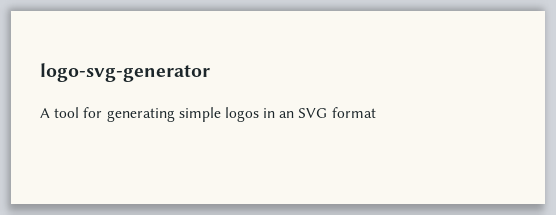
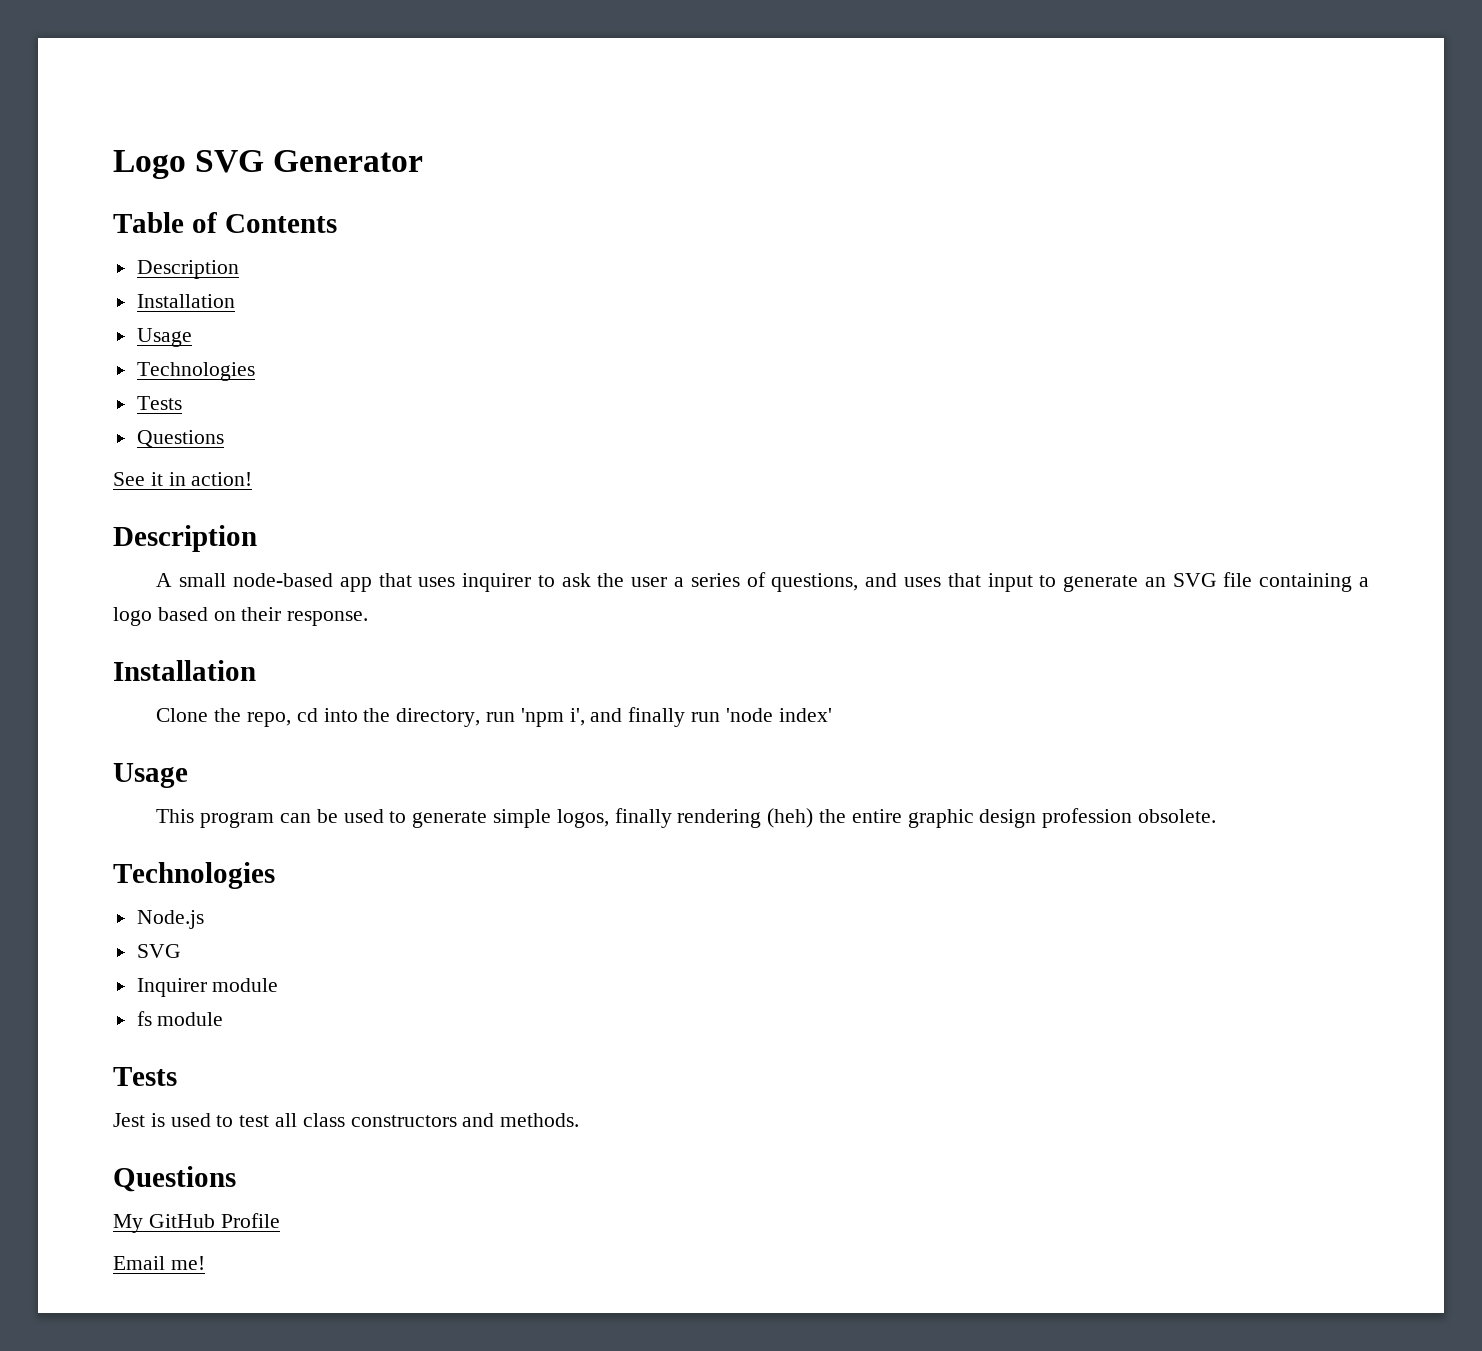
[40,63,210,82] [40,107,376,122] logo-svg-generator // A tool for generating simple logos in an SVG format -> [113,150,424,179] [113,212,337,233] [136,260,239,279] [136,294,235,308] [136,328,192,347] [136,362,255,381] [136,396,182,410] [136,430,224,447] [113,472,253,486] [113,525,257,552] [156,572,1369,592] [113,607,369,626] [113,660,256,681] [156,707,832,727] [113,763,188,788] [156,808,1217,828] [113,862,275,889] [136,910,204,929] [136,944,181,958] [136,978,279,997] [136,1011,224,1026] [113,1067,177,1086] [113,1113,580,1127] [113,1166,236,1192] [113,1213,280,1233] [113,1256,205,1270] Logo SVG Generator // Table of Contents // Description // Installation // Usage // Technologies // Tests // Questions // See it in action! // Description // A small node-based app that uses inquirer to ask the user a series of questions, and uses that input to generate an SVG file containing a logo based on their response. // Installation // Clone the repo, cd into the directory, run 'npm i', and finally run 'node index' // Usage // This program can be used to generate simple logos, finally rendering (heh) the entire graphic design profession obsolete. // Technologies // Node.js // SVG // Inquirer module // fs module // Tests // Jest is used to test all class constructors and methods. // Questions // My GitHub Profile // Email me!

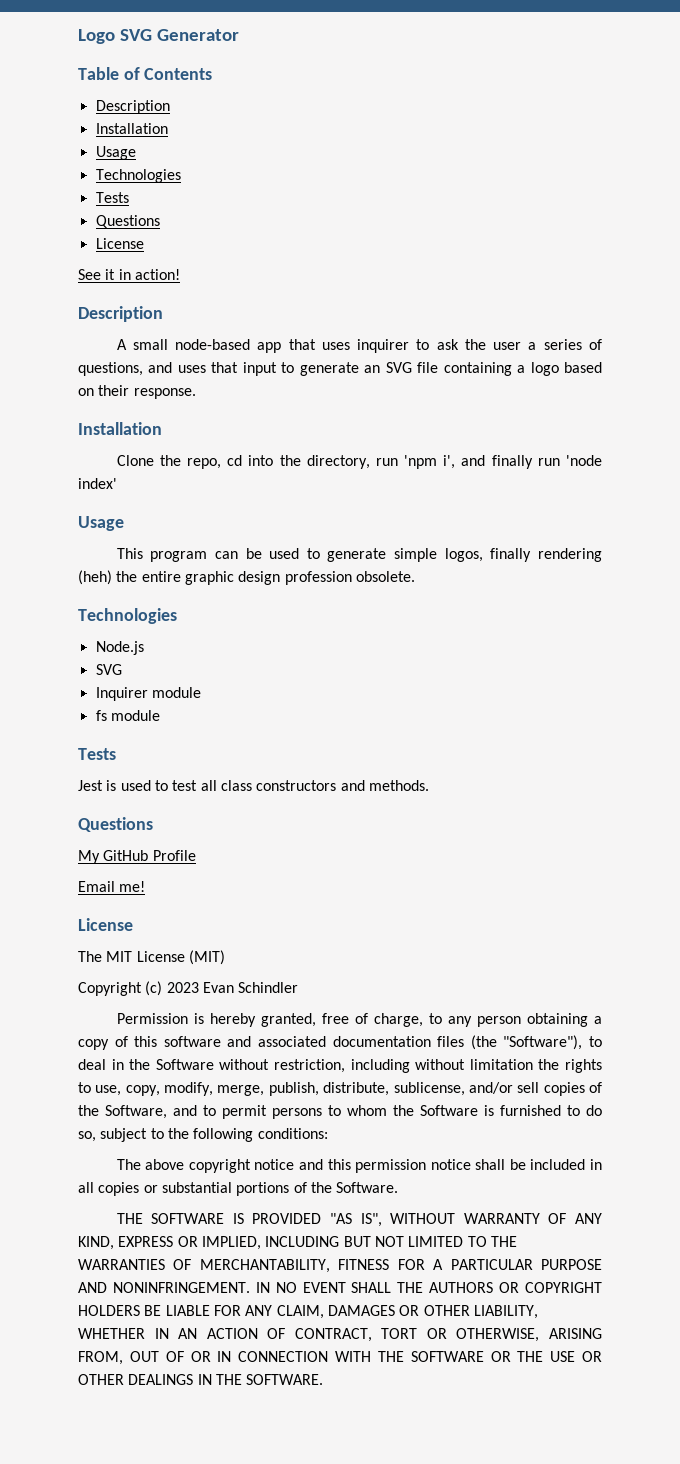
(224, 438) none -> [95,238,144,249] // License
(205, 1263) none -> [78,918,133,931] [78,950,225,965] [78,981,299,996] [116,1013,602,1027] [78,1035,603,1050] [78,1059,603,1073] [78,1082,603,1096] [78,1105,602,1119] [78,1128,328,1142] [116,1159,602,1173] [78,1182,399,1196] [116,1213,602,1227] [78,1236,517,1250] [78,1259,602,1273] [78,1282,603,1293] [78,1305,538,1319] [78,1328,602,1342] [78,1351,602,1365] [78,1374,324,1385] // License // The MIT License (MIT) // Copyright (c) 2023 Evan Schindler // Permission is hereby granted, free of charge, to any person obtaining a copy of this software and associated documentation files (the "Software"), to deal in the Software without restriction, including without limitation the rights to use, copy, modify, merge, publish, distribute, sublicense, and/or sell copies of the Software, and to permit persons to whom the Software is furnished to do so, subject to the following conditions: // The above copyright notice and this permission notice shall be included in all copies or substantial portions of the Software. // THE SOFTWARE IS PROVIDED "AS IS", WITHOUT WARRANTY OF ANY KIND, EXPRESS OR IMPLIED, INCLUDING BUT NOT LIMITED TO THE WARRANTIES OF MERCHANTABILITY, FITNESS FOR A PARTICULAR PURPOSE AND NONINFRINGEMENT. IN NO EVENT SHALL THE AUTHORS OR COPYRIGHT HOLDERS BE LIABLE FOR ANY CLAIM, DAMAGES OR OTHER LIABILITY, WHETHER IN AN ACTION OF CONTRACT, TORT OR OTHERWISE, ARISING FROM, OUT OF OR IN CONNECTION WITH THE SOFTWARE OR THE USE OR OTHER DEALINGS IN THE SOFTWARE.

